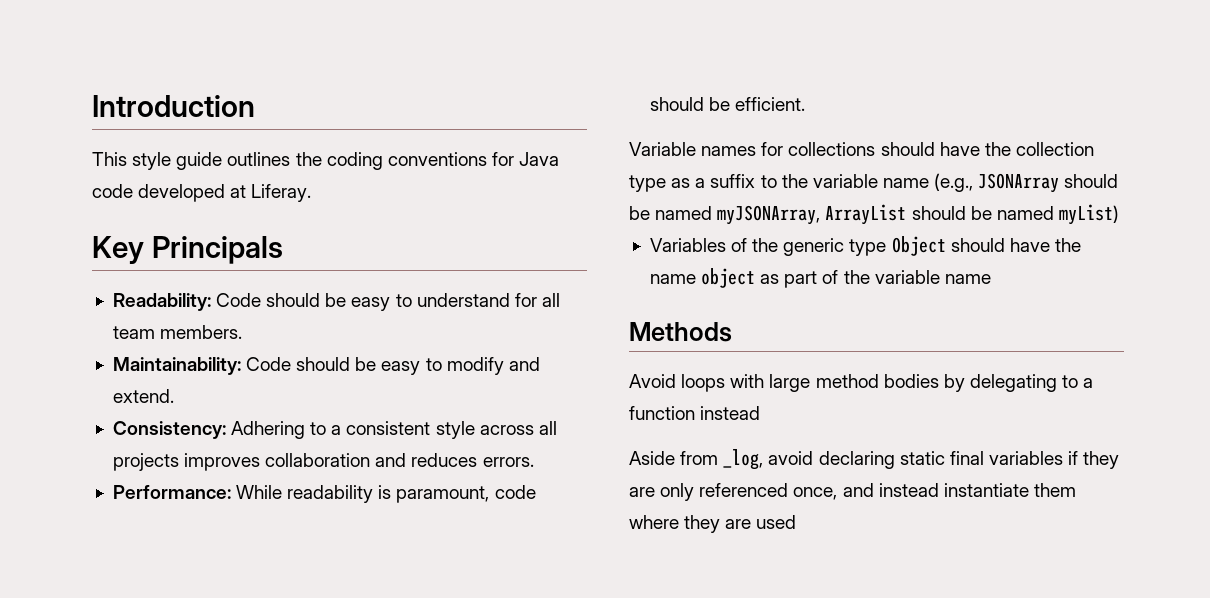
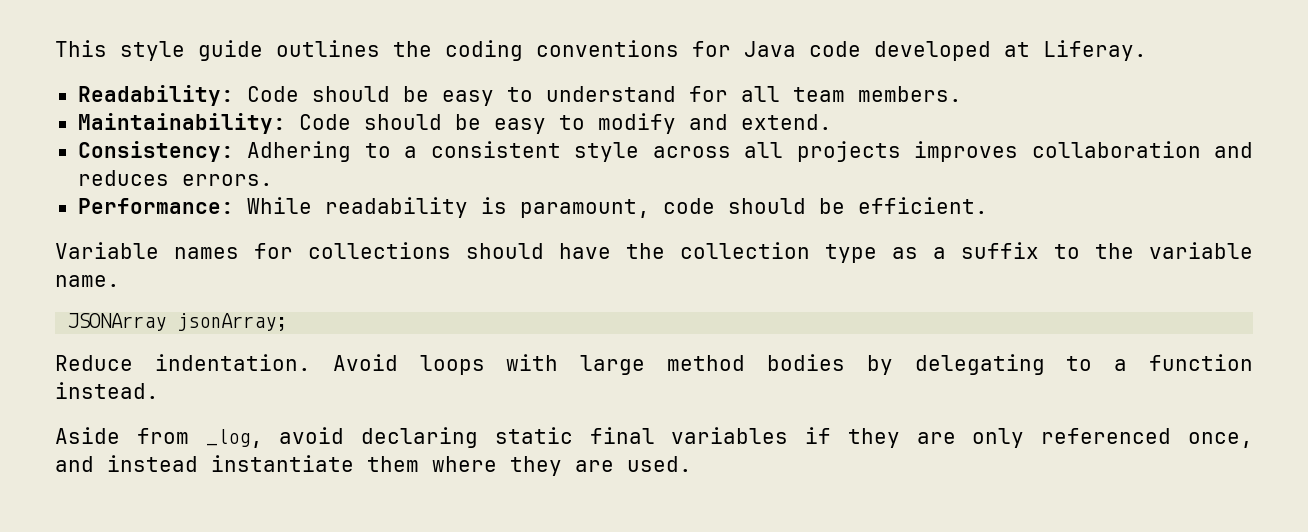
[92,95,255,117] Introduction // -> (55, 48) none
[92,236,283,264] // Key Principals -> (1147, 50) none
[882,173,1119,193] [629,204,1119,225] [649,236,1081,256] [649,268,991,288] [629,322,732,342] name (e.g., JSONArray should be named myJSONArray, ArrayList should be named myList) // Variables of the generic type Object should have the name object as part of the variable name // Methods // -> [55,275,120,287] [67,313,288,331] [55,354,311,371] name. // JSONArray jsonArray; // Reduce indentation.
[700,406,761,420] instead -> [55,382,159,399] instead.
[756,515,797,529] used -> [627,456,692,472] used.

